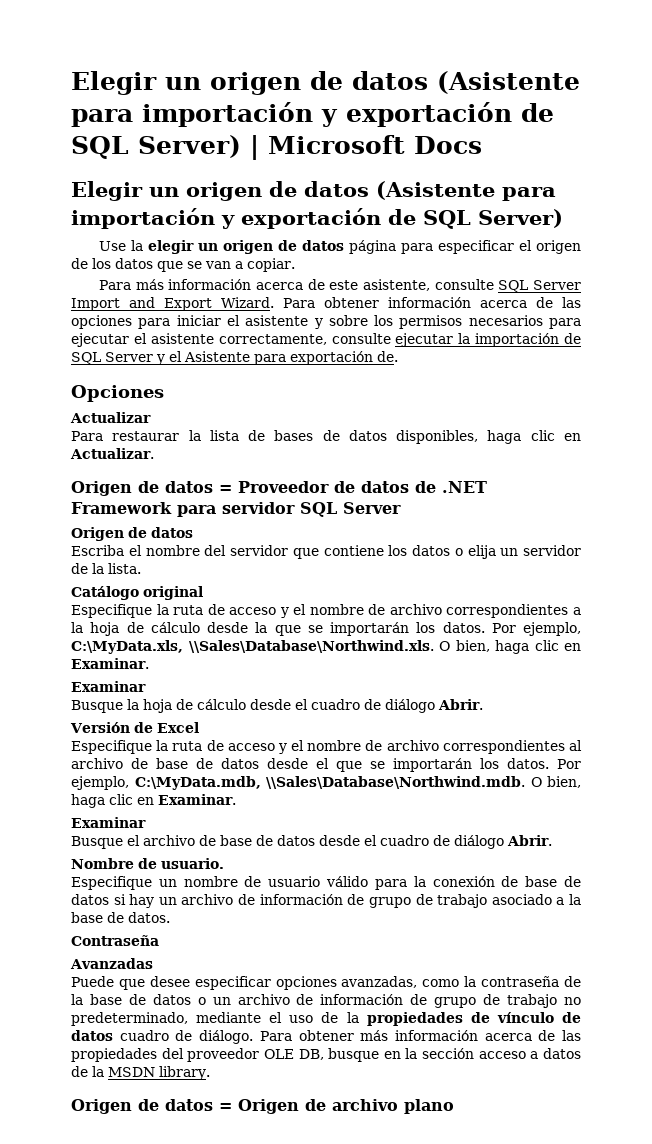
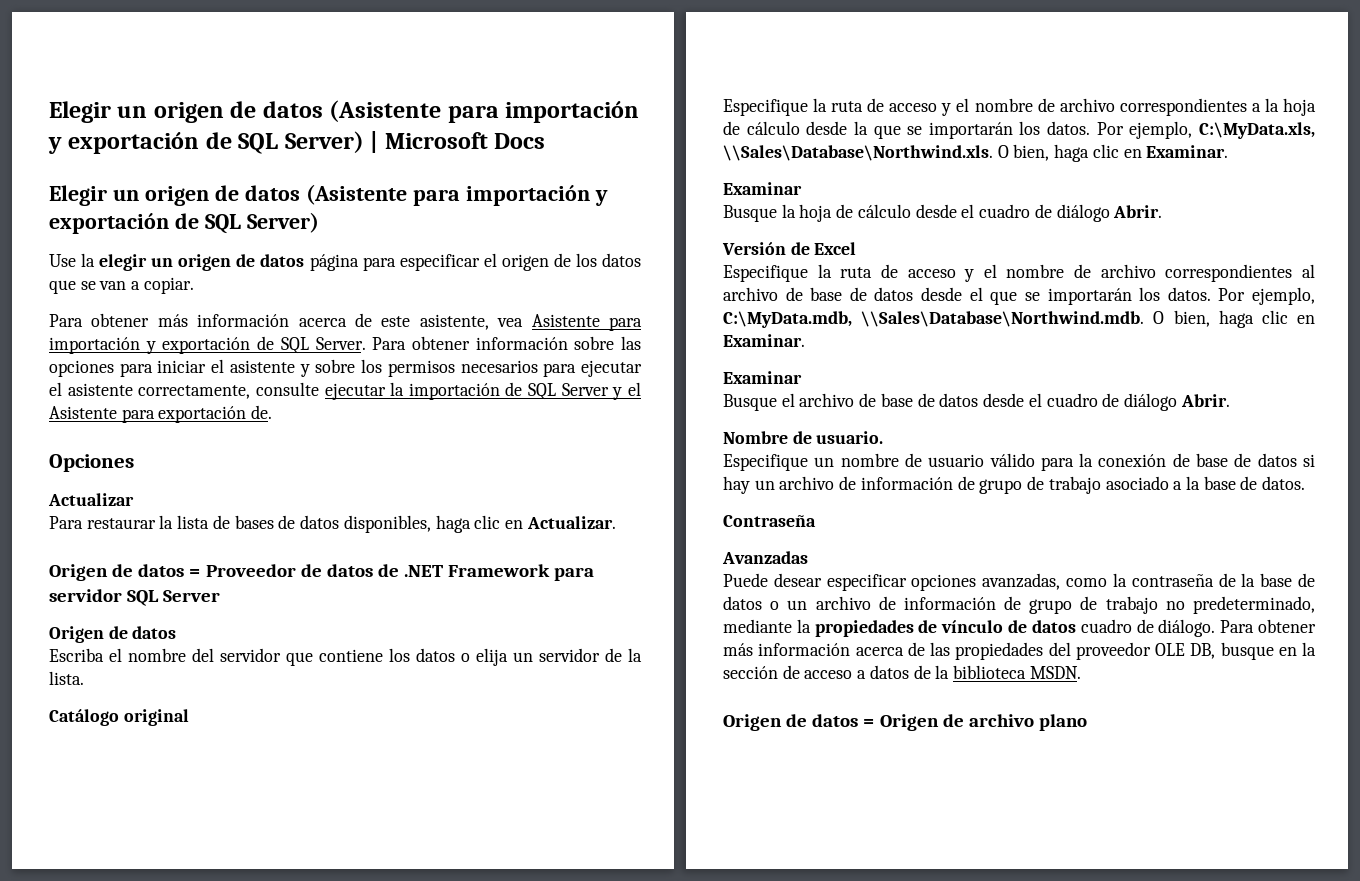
(131, 285) none -> [91,313,150,327] obtener
[434,279,581,292] [71,297,274,311] consulte SQL Server Import and Export Wizard. -> [497,314,642,331] [49,336,366,354] vea Asistente para importación y exportación de SQL Server.
[480,297,553,308] acerca de -> [574,336,615,350] sobre
[118,976,190,990] que desee -> [773,573,822,587] desear
[269,1012,339,1023] el uso de -> (792, 626) none
(475, 1053) none -> [782,665,800,679] de
[108,1066,210,1080] MSDN library. -> [953,665,1081,679] biblioteca MSDN.

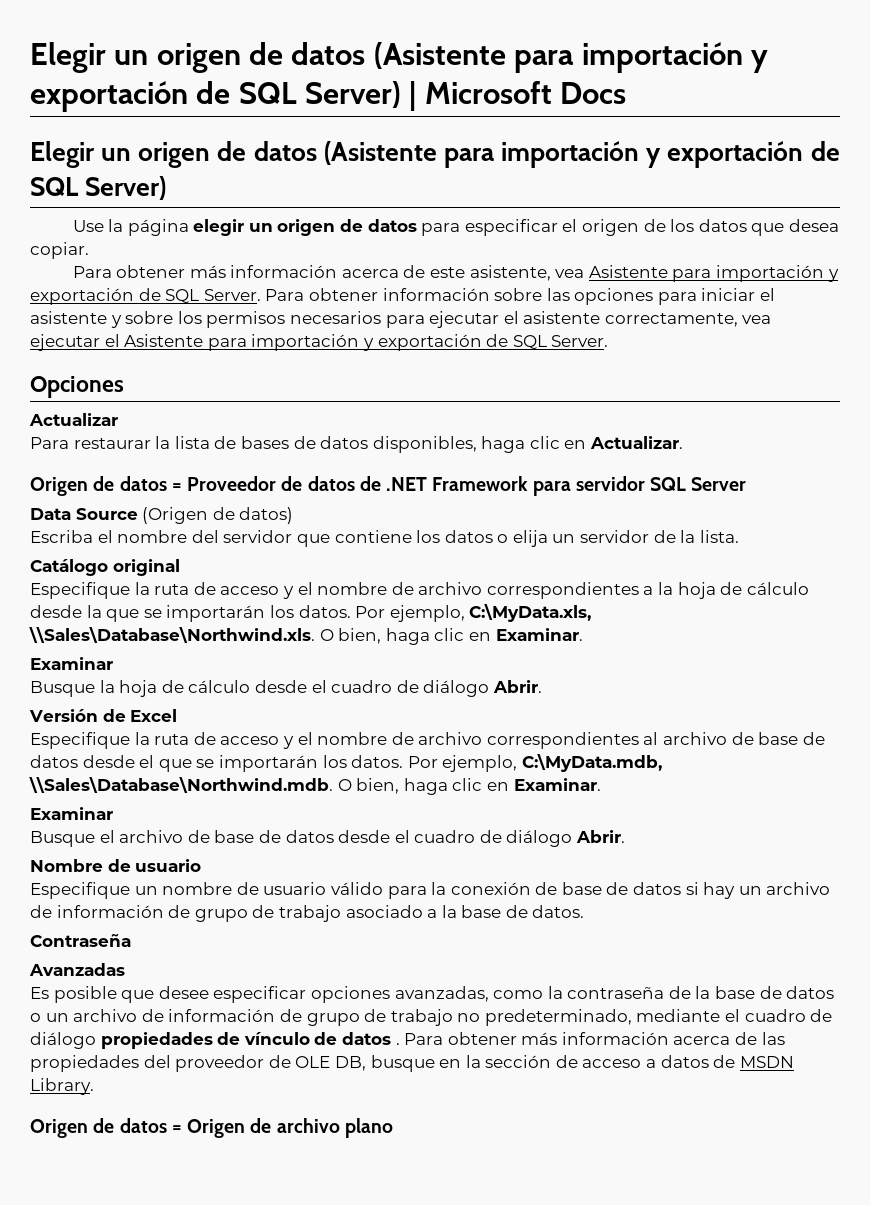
(96, 260) none -> [127,219,189,236] página
[309,254,359,271] página -> (417, 225) none
[80,281,141,290] se van a -> [788,219,839,232] desea
[255,382,641,400] [49,405,273,423] consulte ejecutar la importación de SQL Server y el Asistente para exportación de. -> [742,315,772,324] [30,334,609,351] vea ejecutar el Asistente para importación y exportación de SQL Server.
[49,626,177,643] Origen de datos -> [30,507,294,524] Data Source (Origen de datos)
[816,431,884,444] usuario. -> [135,859,202,872] usuario
[723,573,822,587] Puede desear -> [30,986,209,1003] Es posible que desee
[796,619,811,633] la -> [725,1009,833,1022] [30,1032,96,1049] el cuadro de diálogo
[1080,619,1216,637] cuadro de diálogo. -> [395,1043,400,1045] .
(1151, 651) none -> [268,1055,291,1068] de
[935,665,1081,679] la biblioteca MSDN. -> [739,1056,794,1068] [30,1078,94,1095] MSDN Library.

